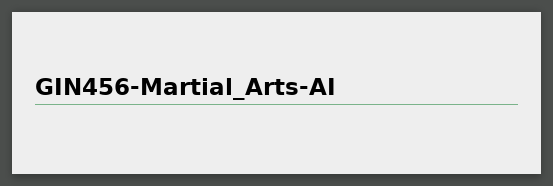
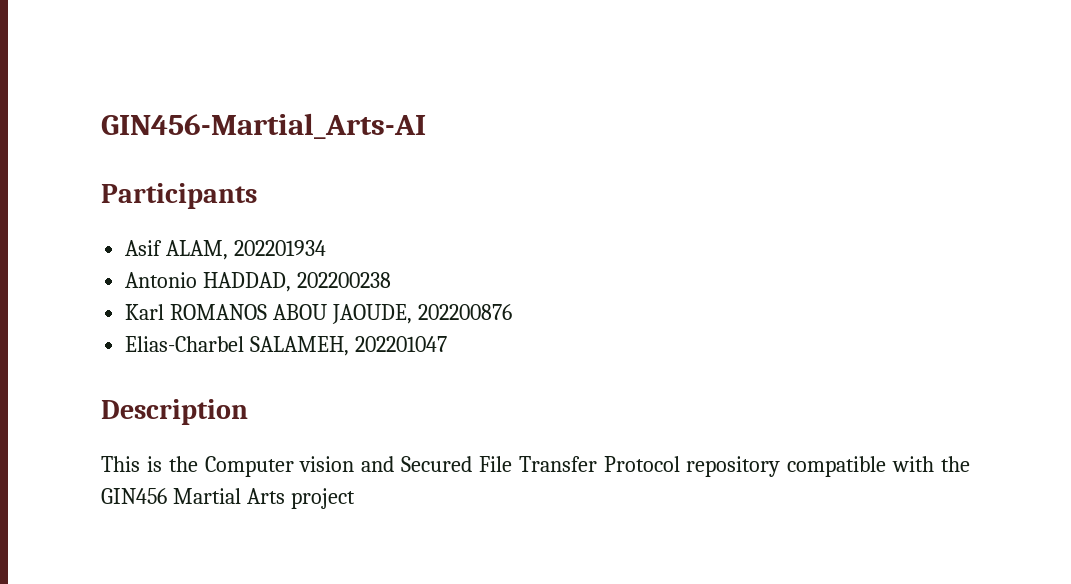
(336, 89) none -> [101,183,257,209] [125,240,327,260] [125,272,392,292] [125,304,512,324] [125,336,448,356] [101,399,248,425] [101,456,970,477] [101,488,355,509] // Participants // Asif ALAM, 202201934 // Antonio HADDAD, 202200238 // Karl ROMANOS ABOU JAOUDE, 202200876 // Elias-Charbel SALAMEH, 202201047 // Description // This is the Computer vision and Secured File Transfer Protocol repository compatible with the GIN456 Martial Arts project

